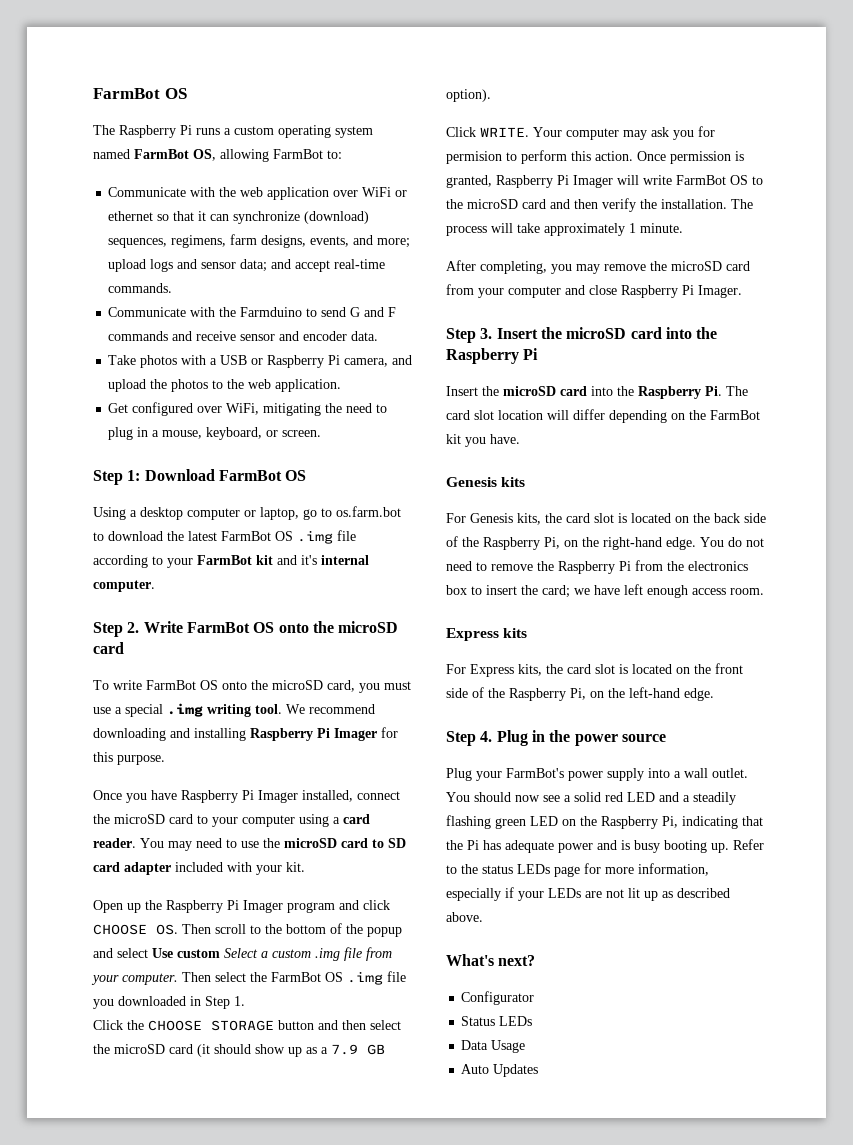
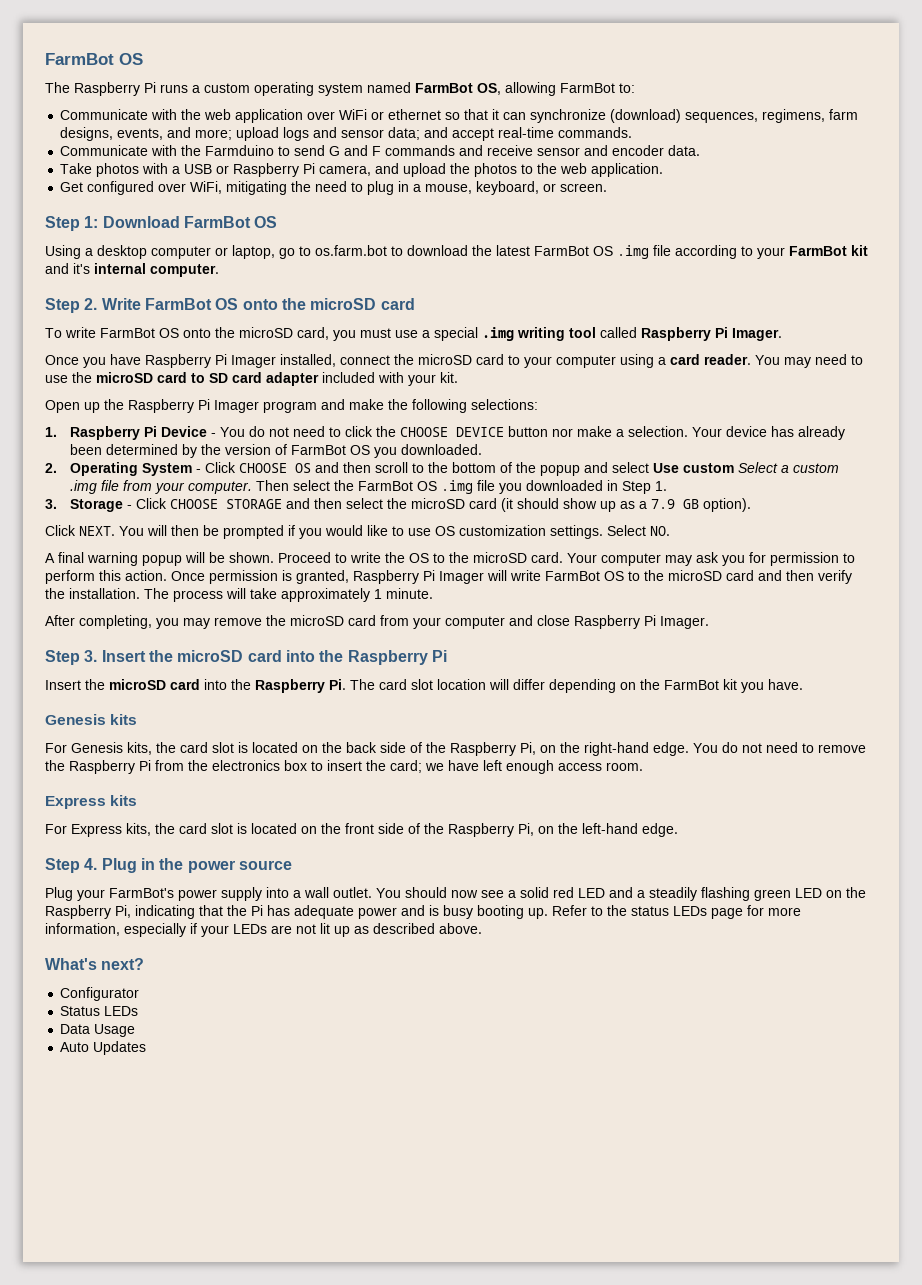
[255,704,375,714] [93,727,398,741] [93,752,165,765] tool. We recommend downloading and installing Raspberry Pi Imager for this purpose. -> [569,327,782,341] tool called Raspberry Pi Imager.
[363,900,390,910] [93,924,211,935] click CHOOSE OS. Then -> [349,399,538,413] [45,426,845,440] [69,444,482,458] [45,462,371,476] make the following selections: // 1. Raspberry Pi Device - You do not need to click the CHOOSE DEVICE button nor make a selection. Your device has already been determined by the version of FarmBot OS you downloaded. // 2. Operating System - Click CHOOSE OS and then
[93,1020,144,1030] Click the -> [45,498,167,512] 3. Storage - Click
[278,1020,314,1030] button -> (282, 504) none
[480,127,529,137] WRITE. -> [79,525,670,539] [45,552,563,566] NEXT. You will then be prompted if you would like to use OS customization settings. Select NO. // A final warning popup will be shown. Proceed to write the OS to the microSD card.
[446,151,502,164] permision -> [770,552,839,566] permission

